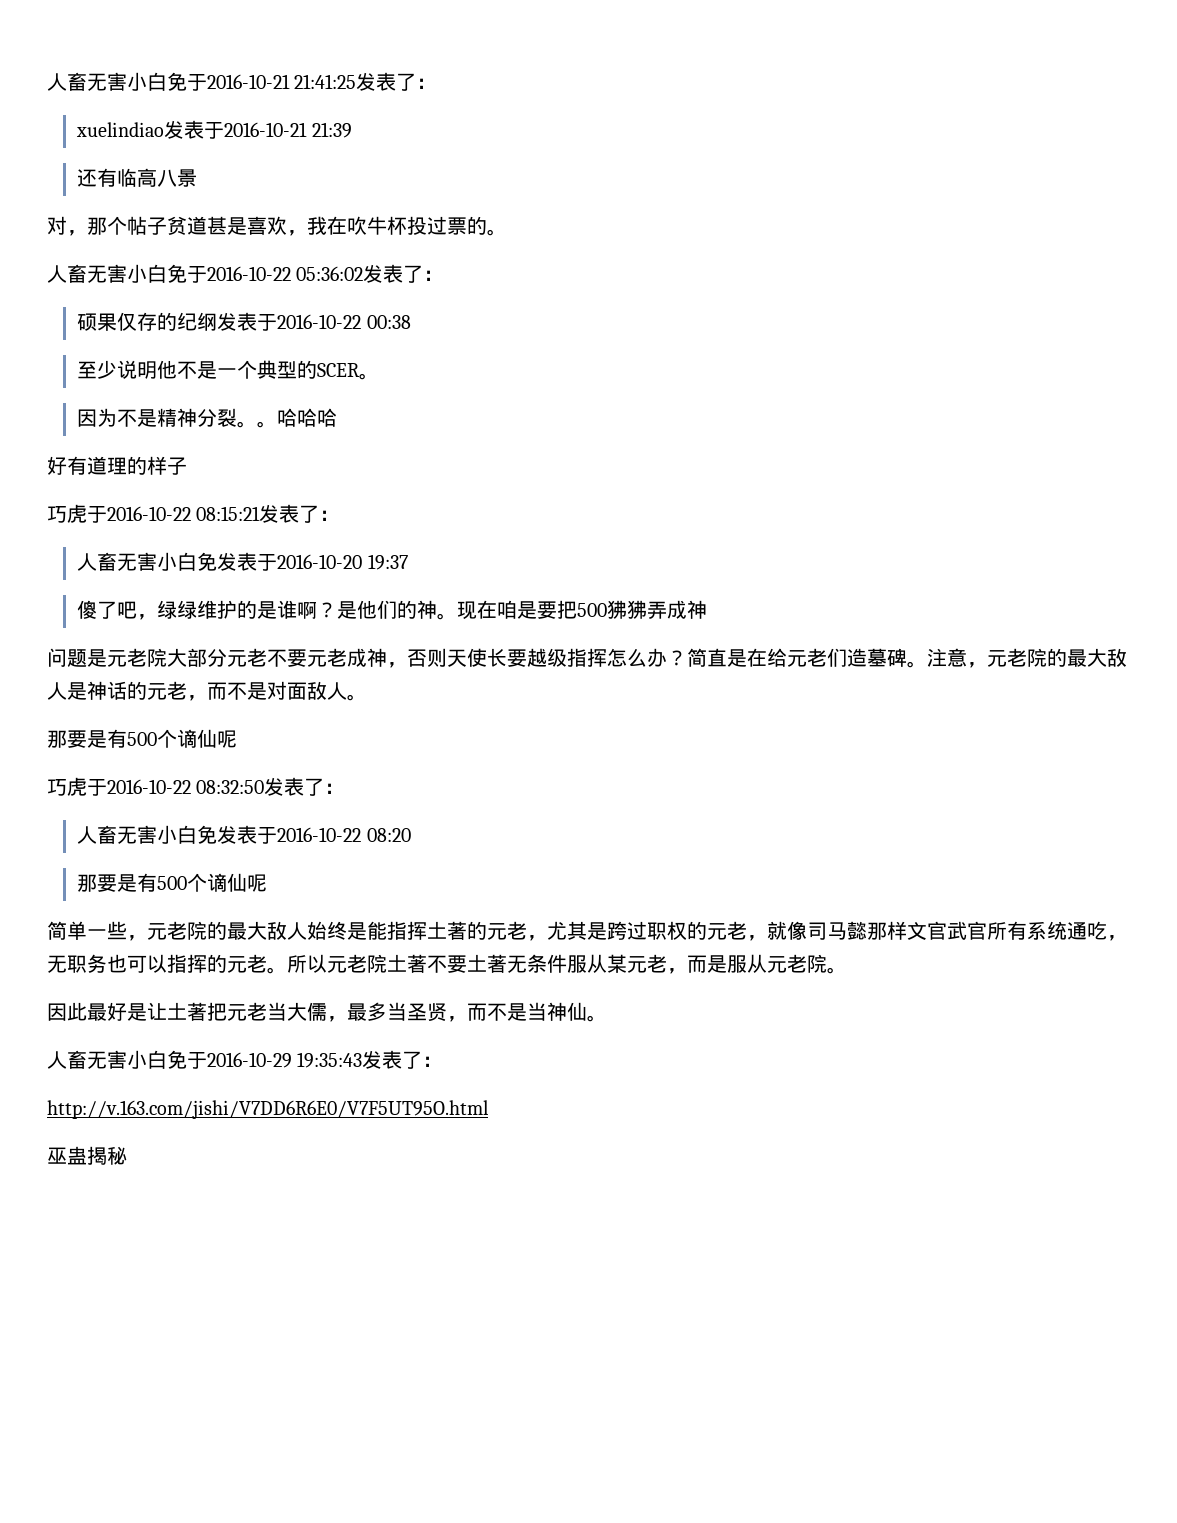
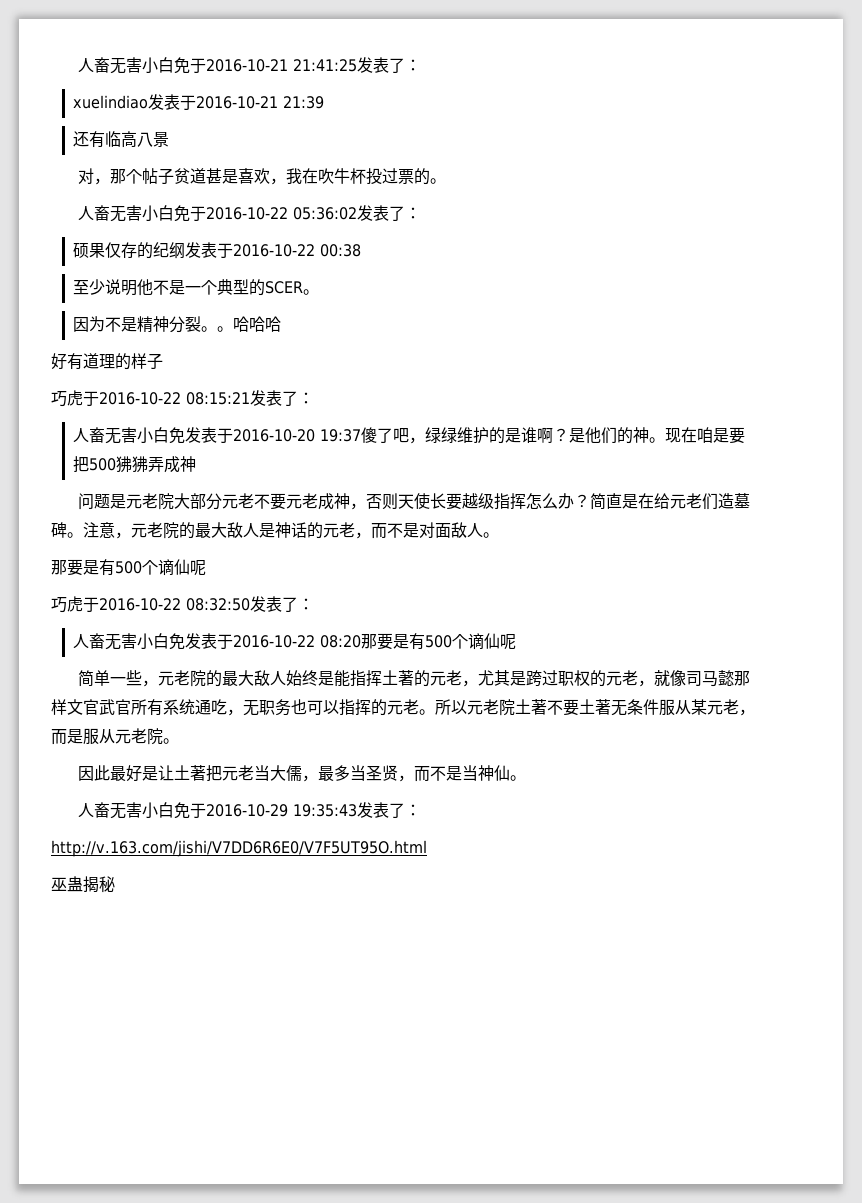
(408, 562) // -> (362, 435) none
(411, 835) // -> (362, 641) none

